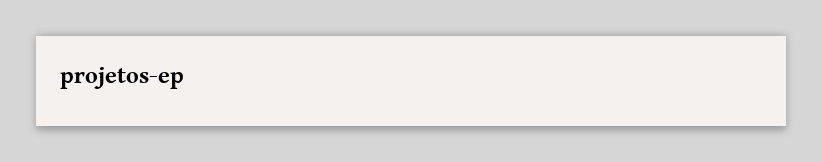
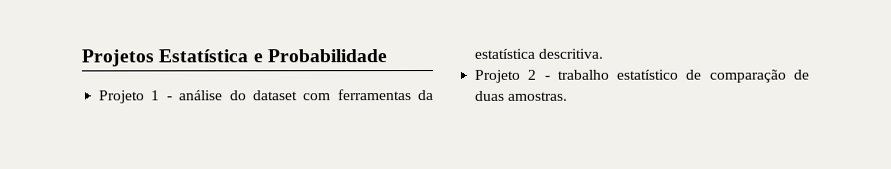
[60,67,184,89] projetos-ep -> [81,49,387,67] [99,89,434,104] [474,48,604,59] [474,69,809,83] [475,90,569,101] Projetos Estatística e Probabilidade // Projeto 1 - análise do dataset com ferramentas da estatística descritiva. // Projeto 2 - trabalho estatístico de comparação de duas amostras.

